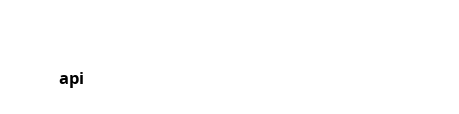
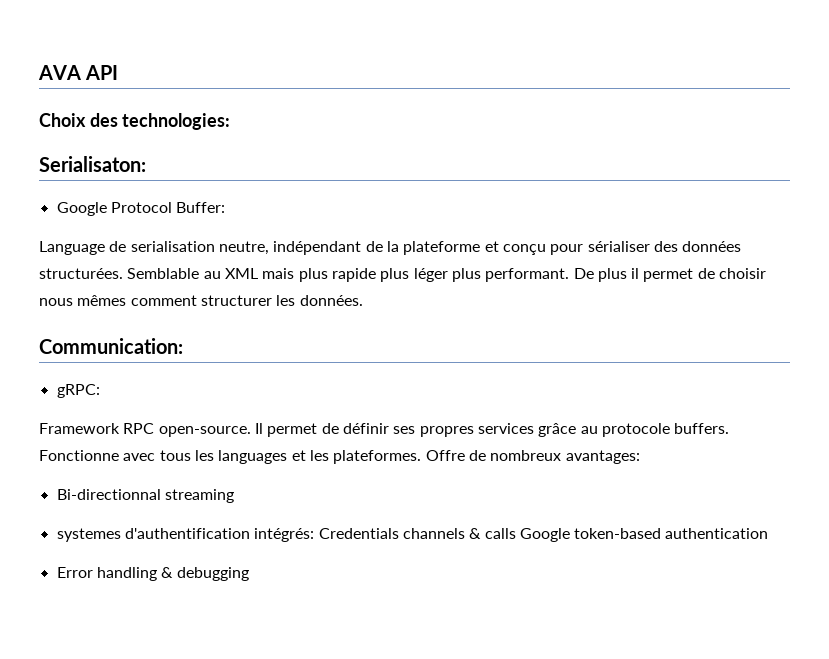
[59,72,84,88] api -> [38,65,119,80] [39,113,231,130] [39,156,146,172] [56,202,226,216] [39,241,742,255] [39,268,767,282] [39,295,363,306] [39,338,183,354] [56,384,100,398] [39,423,730,437] [39,450,640,464] [56,489,234,503] [56,528,769,542] [56,567,249,581] AVA API // Choix des technologies: // Serialisaton: // Google Protocol Buffer: // Language de serialisation neutre, indépendant de la plateforme et conçu pour sérialiser des données structurées. Semblable au XML mais plus rapide plus léger plus performant. De plus il permet de choisir nous mêmes comment structurer les données. // Communication: // gRPC: // Framework RPC open-source. Il permet de définir ses propres services grâce au protocole buffers. Fonctionne avec tous les languages et les plateformes. Offre de nombreux avantages: // Bi-directionnal streaming // systemes d'authentification intégrés: Credentials channels & calls Google token-based authentication // Error handling & debugging

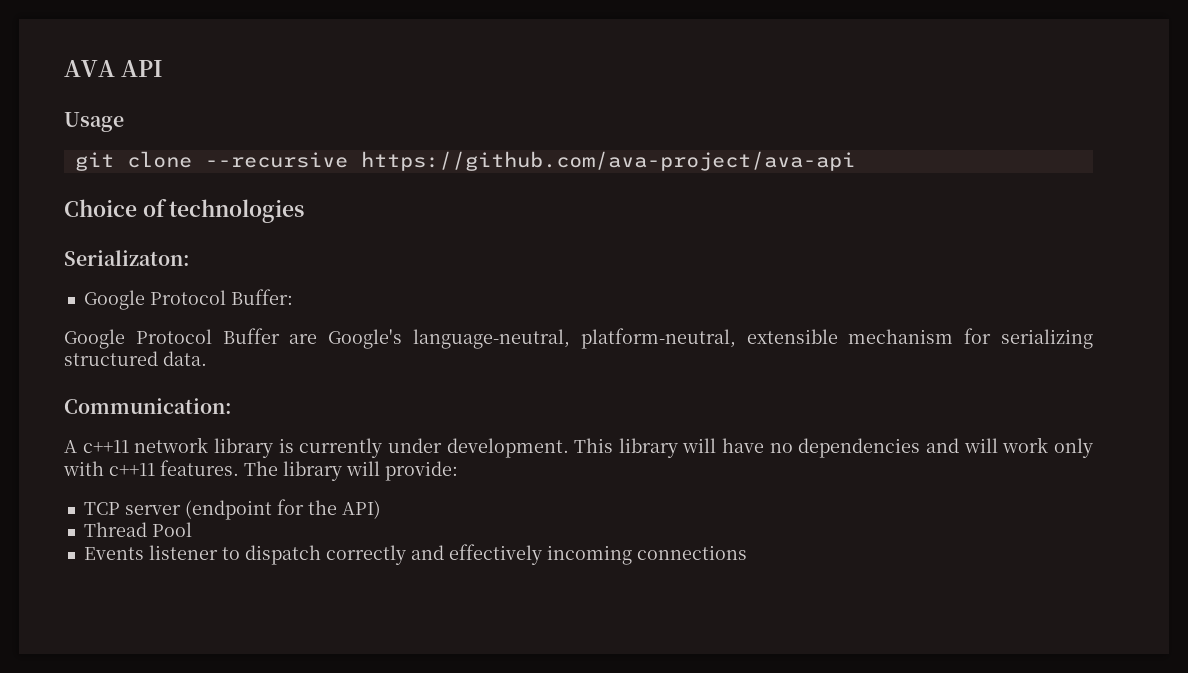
[39,113,231,130] [39,156,146,172] [56,202,226,216] [39,241,742,255] [39,268,767,282] [39,295,363,306] [39,338,183,354] [56,384,100,398] [39,423,730,437] [39,450,640,464] [56,489,234,503] [56,528,769,542] [56,567,249,581] Choix des technologies: // Serialisaton: // Google Protocol Buffer: // Language de serialisation neutre, indépendant de la plateforme et conçu pour sérialiser des données structurées. Semblable au XML mais plus rapide plus léger plus performant. De plus il permet de choisir nous mêmes comment structurer les données. // Communication: // gRPC: // Framework RPC open-source. Il permet de définir ses propres services grâce au protocole buffers. Fonctionne avec tous les languages et les plateformes. Offre de nombreux avantages: // Bi-directionnal streaming // systemes d'authentification intégrés: Credentials channels & calls Google token-based authentication // Error handling & debugging -> [64,112,124,132] [74,151,855,171] [64,199,305,223] [64,250,190,266] [83,289,293,310] [64,328,1093,349] [64,351,207,366] [64,398,232,414] [64,437,1093,458] [63,460,458,481] [83,499,381,520] [83,522,192,537] [83,544,747,565] Usage // git clone --recursive https://github.com/ava-project/ava-api // Choice of technologies // Serializaton: // Google Protocol Buffer: // Google Protocol Buffer are Google's language-neutral, platform-neutral, extensible mechanism for serializing structured data. // Communication: // A c++11 network library is currently under development. This library will have no dependencies and will work only with c++11 features. The library will provide: // TCP server (endpoint for the API) // Thread Pool // Events listener to dispatch correctly and effectively incoming connections

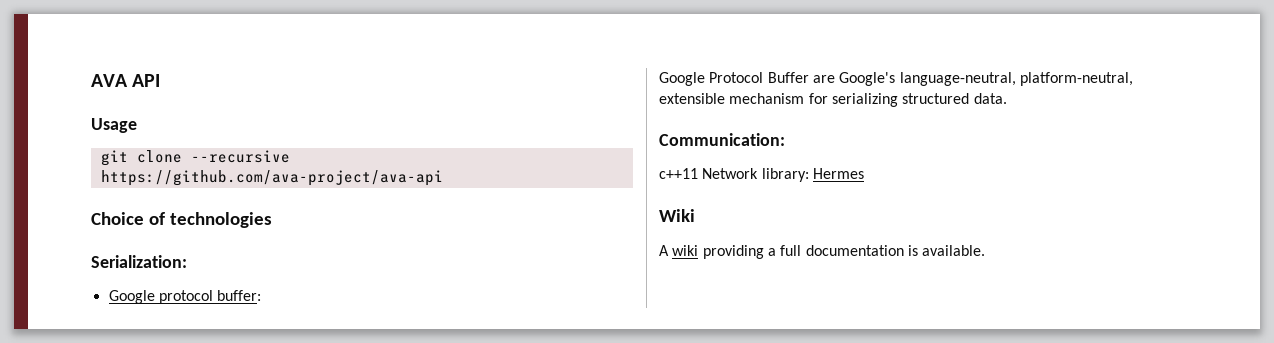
[64,250,190,266] [83,289,293,310] Serializaton: // Google Protocol Buffer: -> [91,255,187,268] [108,290,262,304] Serialization: // Google protocol buffer:
[64,437,1093,458] [63,460,458,481] [83,499,381,520] [83,522,192,537] [83,544,747,565] A c++11 network library is currently under development. This library will have no dependencies and will work only with c++11 features. The library will provide: // TCP server (endpoint for the API) // Thread Pool // Events listener to dispatch correctly and effectively incoming connections -> [659,168,864,182] [659,209,695,222] [659,245,986,259] c++11 Network library: Hermes // Wiki // A wiki providing a full documentation is available.

